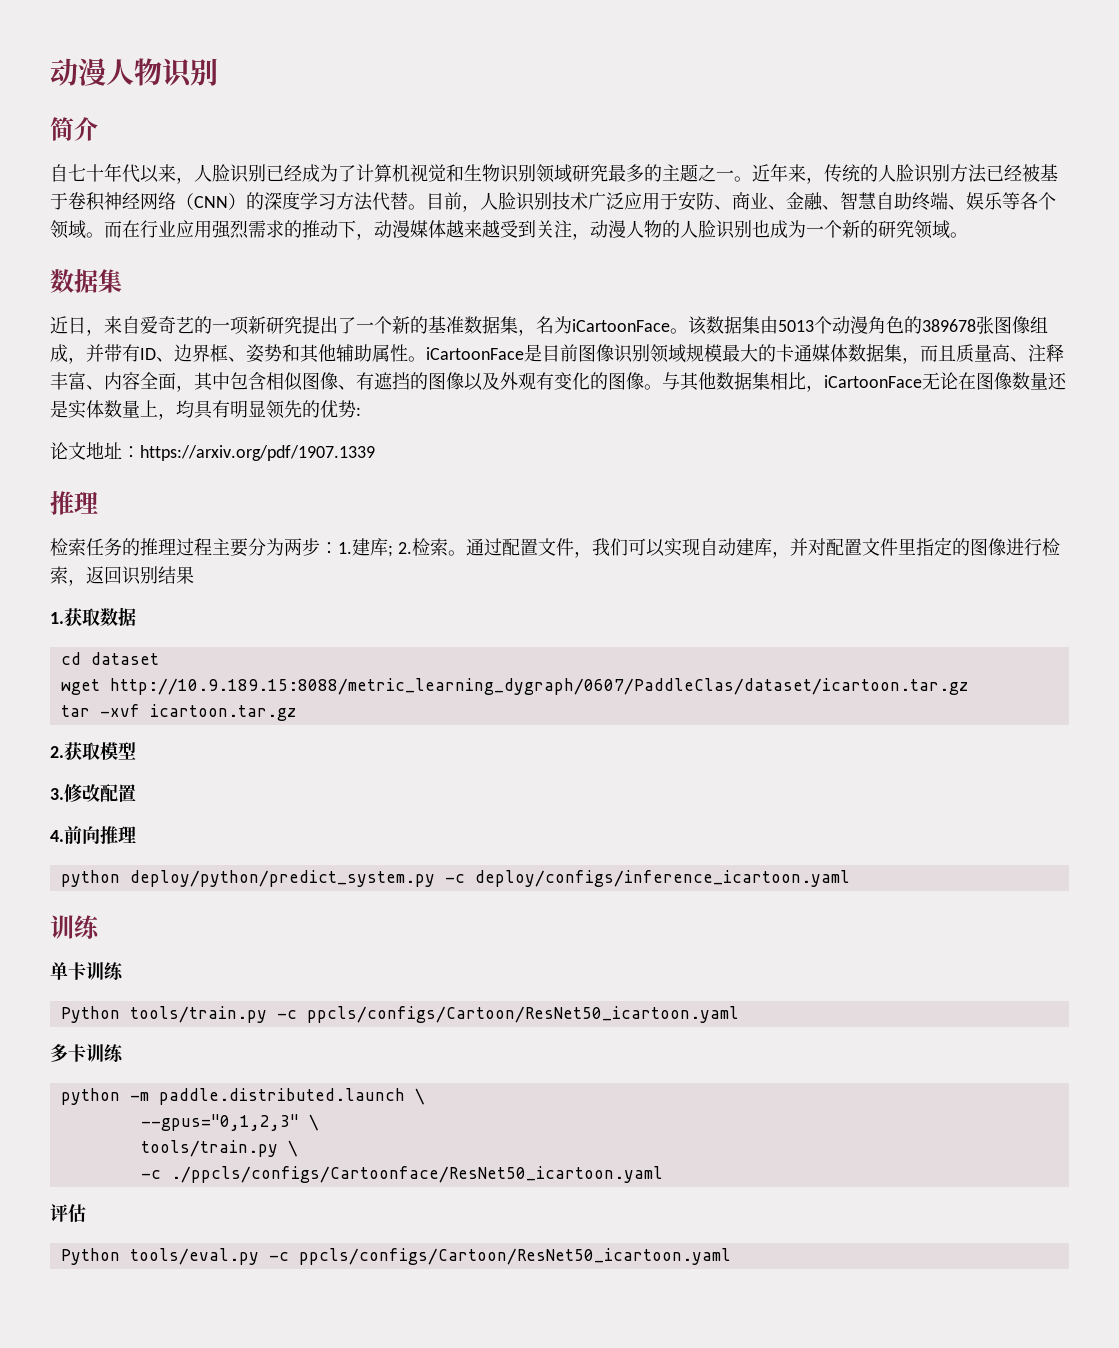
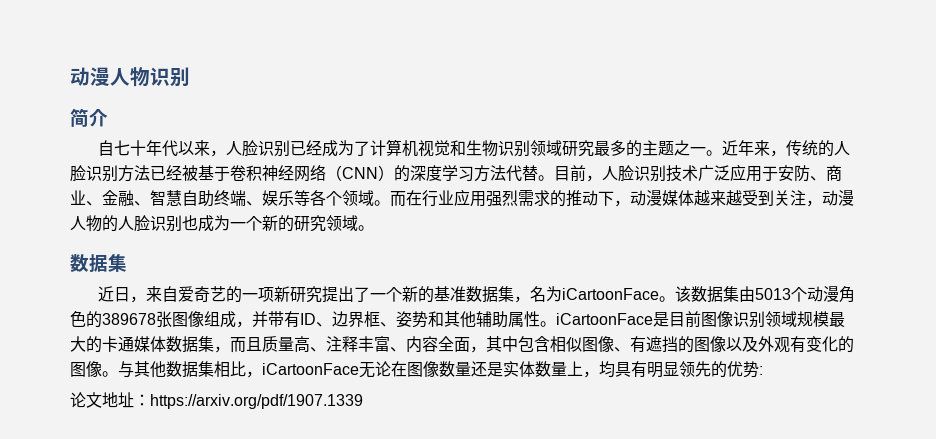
[50,491,98,515] [50,537,1060,558] [50,566,194,586] [50,607,136,626] [60,652,159,665] [60,678,968,695] [60,704,296,721] [50,742,136,760] [50,784,136,802] [50,826,136,844] [60,870,850,887] [50,915,100,939] [50,962,124,980] [60,1006,739,1023] [50,1044,124,1062] [60,1088,425,1105] [140,1114,319,1131] [140,1140,298,1157] [140,1166,663,1183] [50,1204,86,1222] [60,1248,731,1265] // 推理 // 检索任务的推理过程主要分为两步：1.建库; 2.检索。通过配置文件，我们可以实现自动建库，并对配置文件里指定的图像进行检索，返回识别结果 // 1.获取数据 // cd dataset // wget http://10.9.189.15:8088/metric_learning_dygraph/0607/PaddleClas/dataset/icartoon.tar.gz // tar -xvf icartoon.tar.gz // 2.获取模型 // 3.修改配置 // 4.前向推理 // python deploy/python/predict_system.py -c deploy/configs/inference_icartoon.yaml // 训练 // 单卡训练 // Python tools/train.py -c ppcls/configs/Cartoon/ResNet50_icartoon.yaml // 多卡训练 // python -m paddle.distributed.launch \ // --gpus="0,1,2,3" \ // tools/train.py \ // -c ./ppcls/configs/Cartoonface/ResNet50_icartoon.yaml // 评估 // Python tools/eval.py -c ppcls/configs/Cartoon/ResNet50_icartoon.yaml -> (363, 401) none

